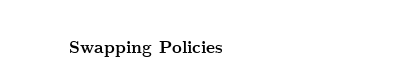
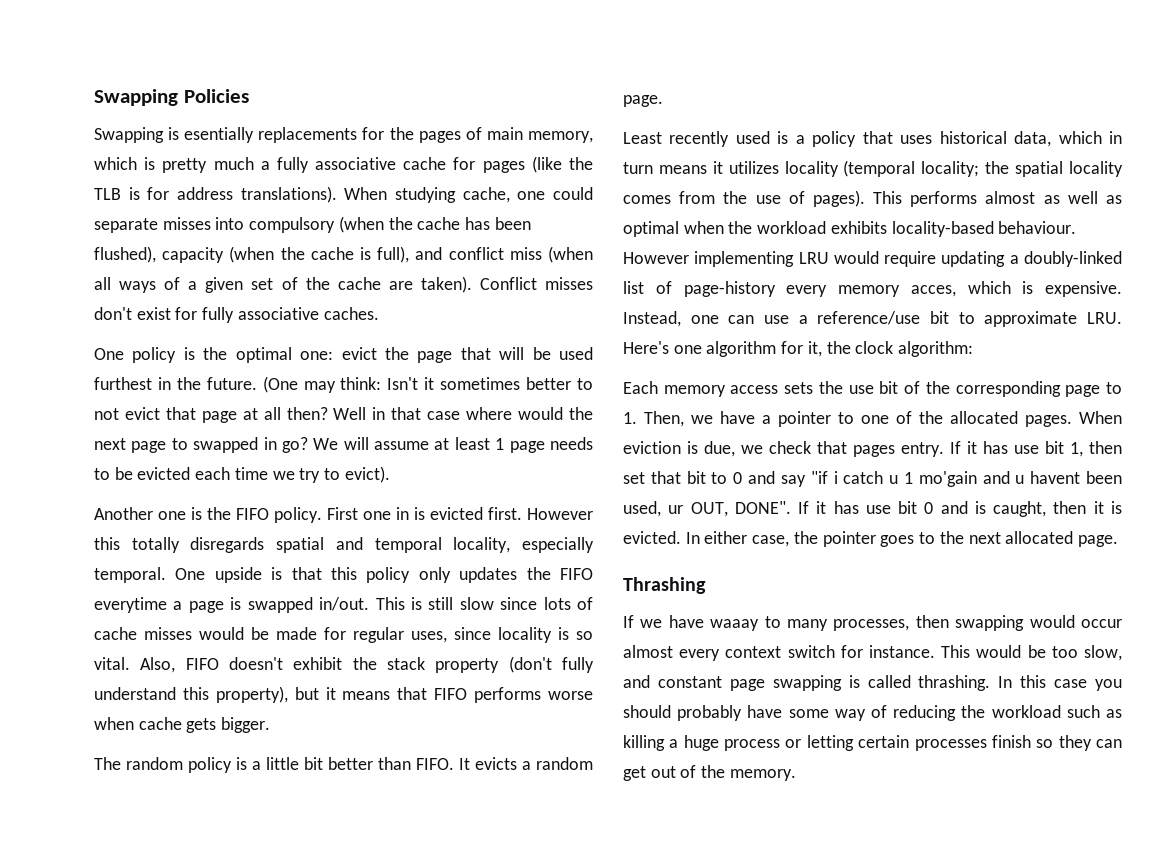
(223, 47) none -> [94,127,593,143] [94,156,593,173] [94,186,593,203] [94,216,531,233] [94,246,593,263] [94,276,593,293] [94,307,379,323] [94,347,593,363] [94,376,594,393] [94,407,593,423] [94,437,593,453] [94,466,390,483] [94,507,593,523] [94,537,594,553] [94,567,593,583] [94,597,594,613] [94,627,593,643] [94,656,594,673] [94,686,594,703] [94,717,271,733] [94,757,593,773] [623,95,663,107] [623,131,1122,147] [623,160,1123,177] [623,190,1122,207] [623,221,1077,237] [623,251,1122,267] [623,281,1122,297] [623,311,1122,327] [623,341,974,357] [623,381,1122,397] [623,411,1122,427] [623,441,1122,457] [623,471,1122,487] [623,501,1122,517] [623,531,1118,547] [623,577,706,594] [623,615,1122,631] [623,645,1122,661] [623,675,1122,691] [623,705,1122,721] [623,735,1122,751] [623,765,796,781] // Swapping is esentially replacements for the pages of main memory, which is pretty much a fully associative cache for pages (like the TLB is for address translations). When studying cache, one could separate misses into compulsory (when the cache has been flushed), capacity (when the cache is full), and conflict miss (when all ways of a given set of the cache are taken). Conflict misses don't exist for fully associative caches. // One policy is the optimal one: evict the page that will be used furthest in the future. (One may think: Isn't it sometimes better to not evict that page at all then? Well in that case where would the next page to swapped in go? We will assume at least 1 page needs to be evicted each time we try to evict). // Another one is the FIFO policy. First one in is evicted first. However this totally disregards spatial and temporal locality, especially temporal. One upside is that this policy only updates the FIFO everytime a page is swapped in/out. This is still slow since lots of cache misses would be made for regular uses, since locality is so vital. Also, FIFO doesn't exhibit the stack property (don't fully understand this property), but it means that FIFO performs worse when cache gets bigger. // The random policy is a little bit better than FIFO. It evicts a random page. // Least recently used is a policy that uses historical data, which in turn means it utilizes locality (temporal locality; the spatial locality comes from the use of pages). This performs almost as well as optimal when the workload exhibits locality-based behaviour. However implementing LRU would require updating a doubly-linked list of page-history every memory acces, which is expensive. Instead, one can use a reference/use bit to approximate LRU. Here's one algorithm for it, the clock algorithm: // Each memory access sets the use bit of the corresponding page to 1. Then, we have a pointer to one of the allocated pages. When eviction is due, we check that pages entry. If it has use bit 1, then set that bit to 0 and say "if i catch u 1 mo'gain and u havent been used, ur OUT, DONE". If it has use bit 0 and is caught, then it is evicted. In either case, the pointer goes to the next allocated page. // Thrashing // If we have waaay to many processes, then swapping would occur almost every context switch for instance. This would be too slow, and constant page swapping is called thrashing. In this case you should probably have some way of reducing the workload such as killing a huge process or letting certain processes finish so they can get out of the memory.

